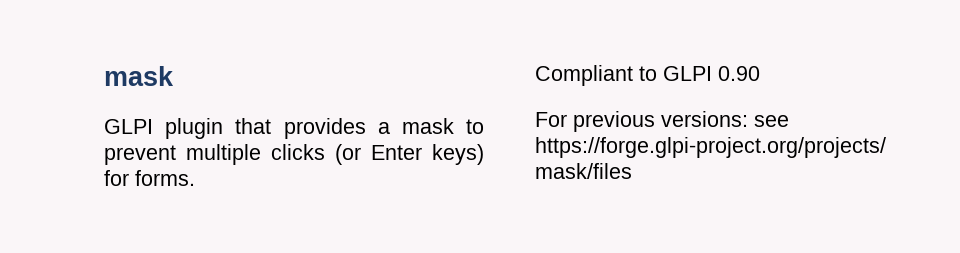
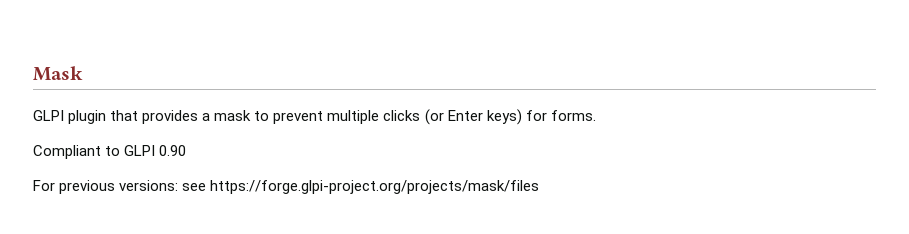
[104,66,174,86] mask -> [33,66,83,81] Mask

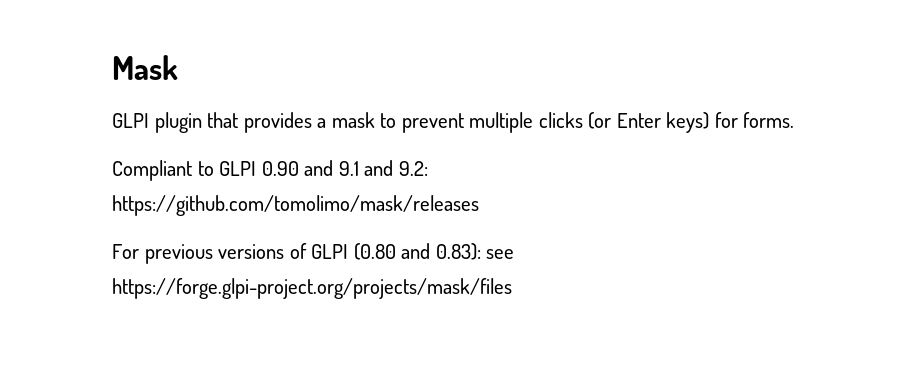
[33,180,179,194] // For previous versions: -> [304,160,428,176] [112,195,479,216] [112,243,481,264] and 9.1 and 9.2: https://github.com/tomolimo/mask/releases // For previous versions of GLPI (0.80 and 0.83):

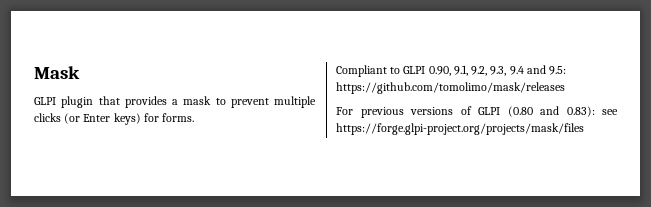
[261,160,428,176] 0.90 and 9.1 and 9.2: -> [428,65,567,76] 0.90, 9.1, 9.2, 9.3, 9.4 and 9.5:

